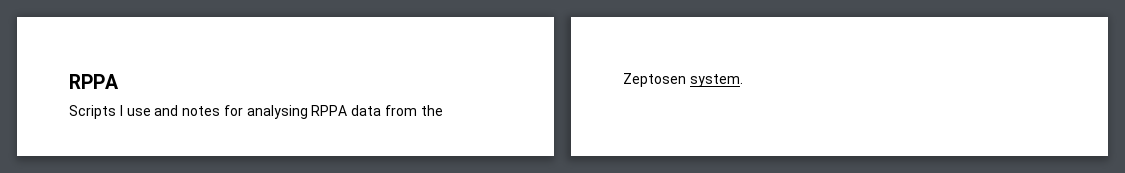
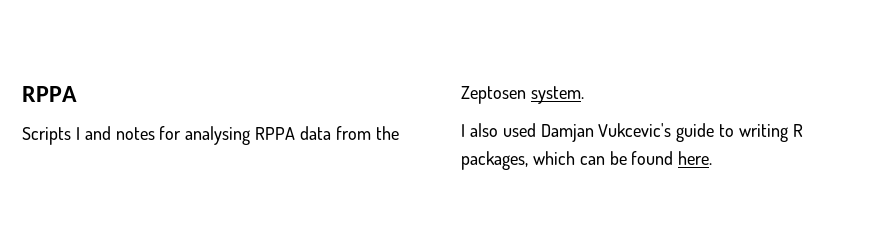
[126,108,151,116] use -> (80, 133) none
(743, 80) none -> [461,123,803,142] [461,151,713,170] // I also used Damjan Vukcevic's guide to writing R packages, which can be found here.

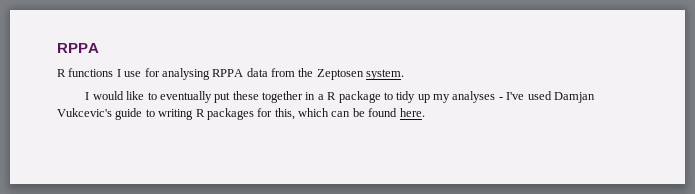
[22,126,155,145] Scripts I and notes -> [57,68,142,77] R functions I use
[469,123,498,137] also -> [92,91,525,103] would like to eventually put these together in a R package to tidy up my analyses - I've
[461,151,528,170] packages, -> [206,108,295,120] packages for this,

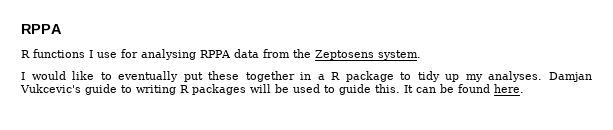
[316,69,364,80] Zeptosen -> [315,50,374,60] Zeptosens
[452,91,552,103] analyses - I've used -> [488,71,543,82] analyses.
[257,108,329,120] for this, which -> [250,84,413,95] will be used to guide this. It

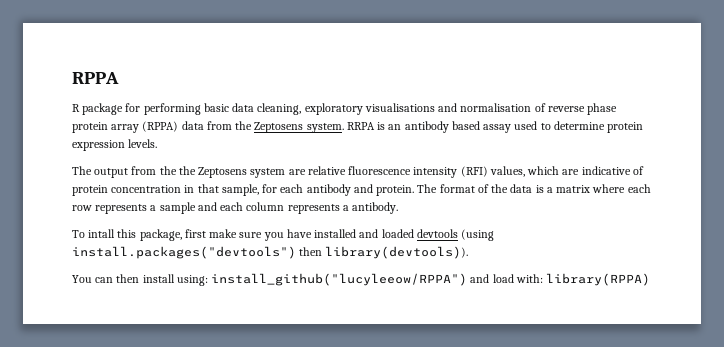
[33,49,231,60] functions I use for analysing RPPA -> [82,103,618,115] [72,121,179,133] package for performing basic data cleaning, exploratory visualisations and normalisation of reverse phase protein array (RPPA)
[21,71,592,82] [20,84,524,95] // I would like to eventually put these together in a R package to tidy up my analyses. Damjan Vukcevic's guide to writing R packages will be used to guide this. It can be found here. -> [346,121,644,133] [72,139,158,151] [72,166,644,178] [72,184,651,196] [72,202,399,214] [72,229,495,241] [72,246,469,259] [72,273,651,286] RRPA is an antibody based assay used to determine protein expression levels. // The output from the the Zeptosens system are relative fluorescence intensity (RFI) values, which are indicative of protein concentration in that sample, for each antibody and protein. The format of the data is a matrix where each row represents a sample and each column represents a antibody. // To intall this package, first make sure you have installed and loaded devtools (using install.packages("devtools") then library(devtools)). // You can then install using: install_github("lucyleeow/RPPA") and load with: library(RPPA)

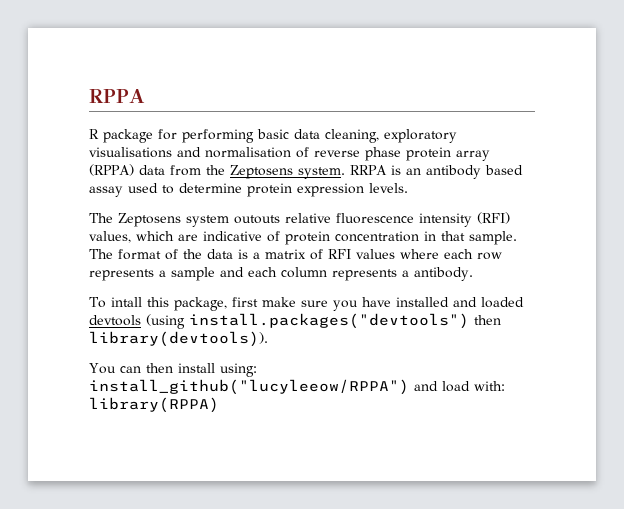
[94,166,196,178] output from the the -> (113, 218) none
[288,169,306,175] are -> [234,215,280,224] outouts
[221,184,415,196] sample, for each antibody and protein. -> [469,231,517,245] sample.
(591, 189) none -> [310,249,395,260] of RFI values

